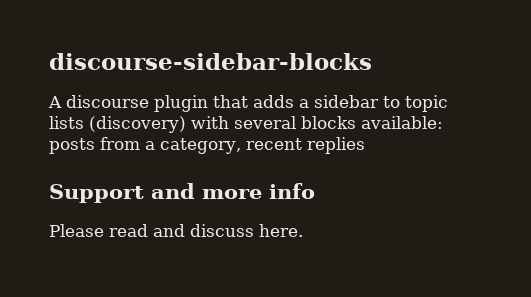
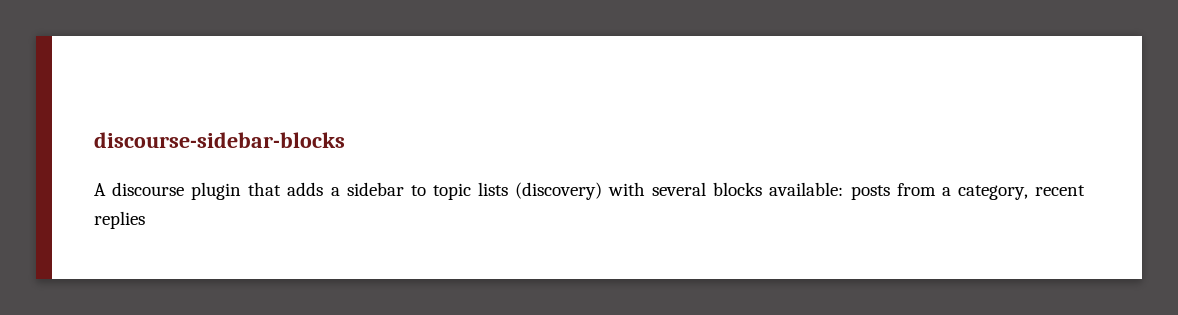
[49,183,315,203] [49,224,303,237] // Support and more info // Please read and discuss here. -> (145, 220) none

